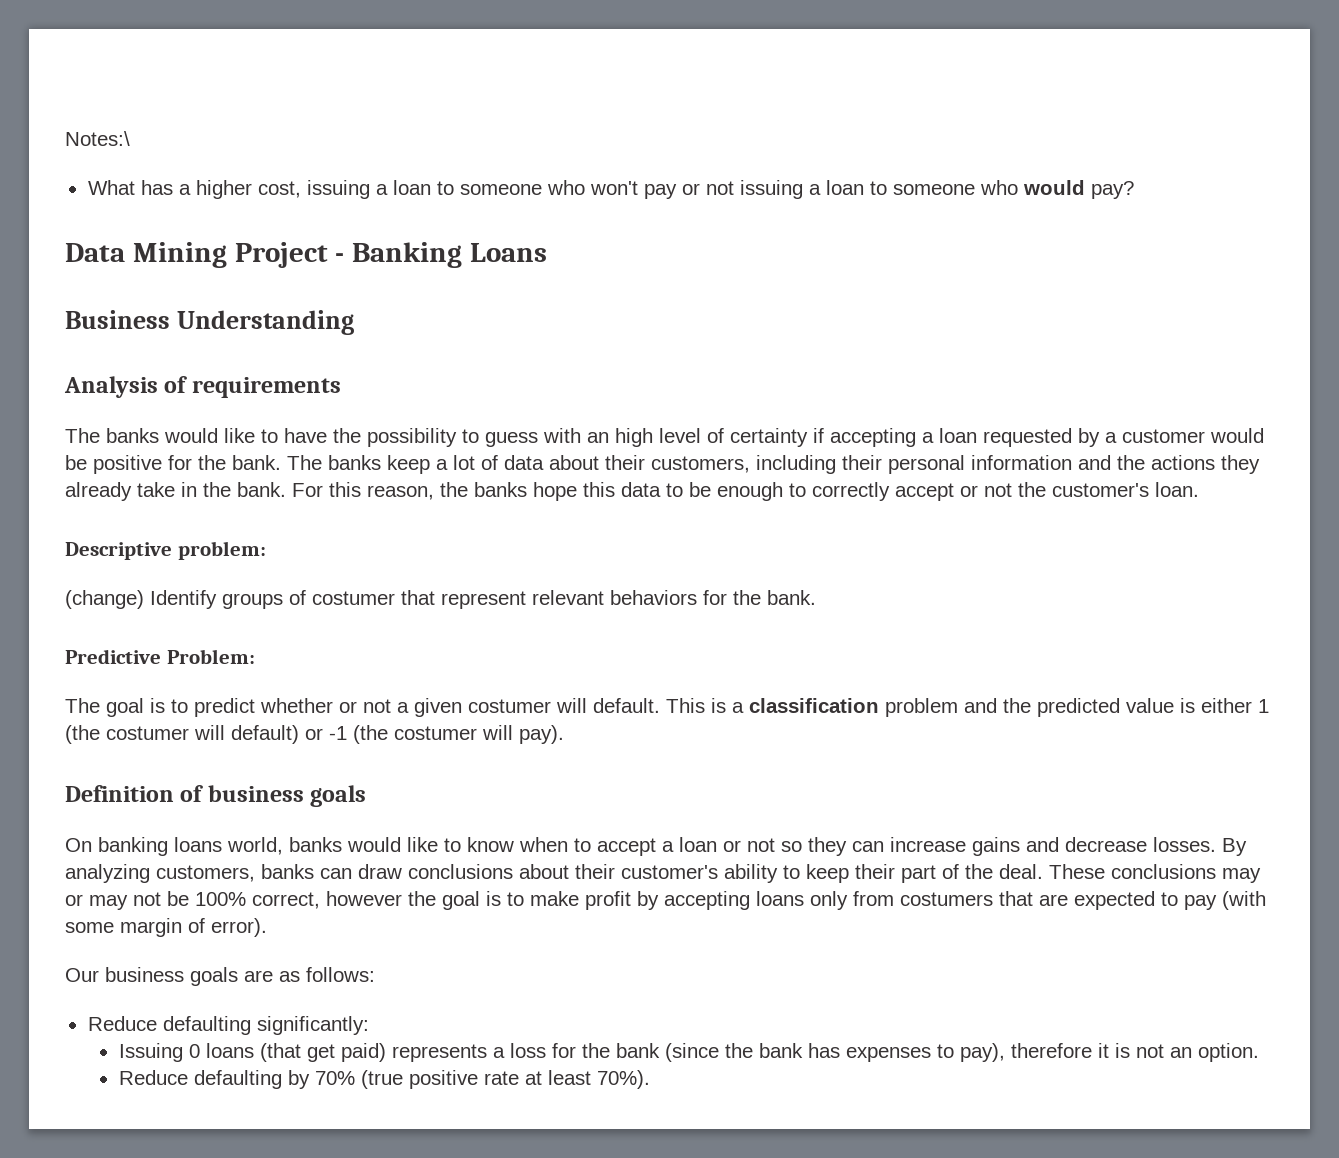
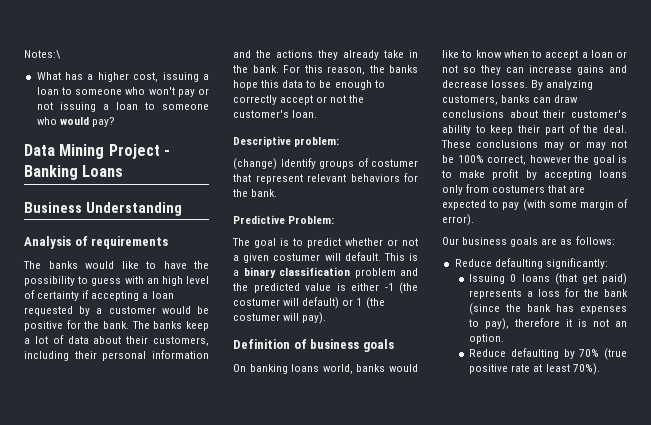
(744, 707) none -> [243,267,276,278] binary
[1258,699,1269,713] 1 -> [384,283,394,291] -1
[329,726,347,740] -1 -> [356,298,363,306] 1

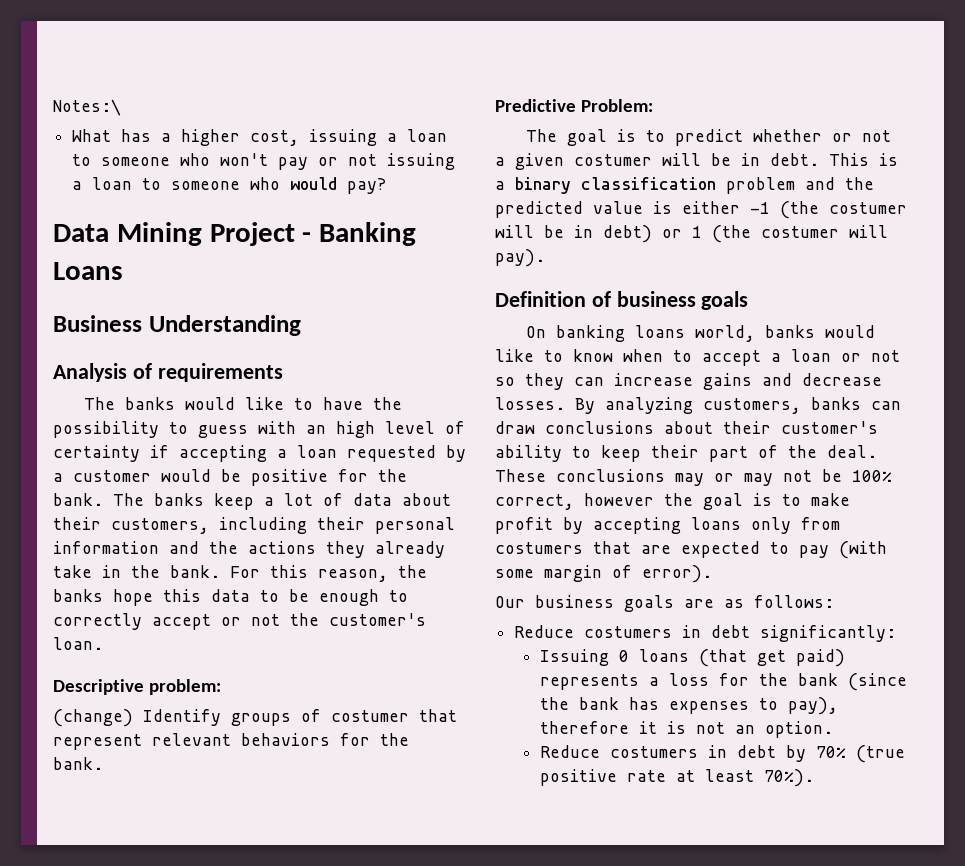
[344,252,381,261] default. -> [711,153,819,166] be in debt.
[302,297,340,309] default) -> [544,225,652,243] be in debt)
[494,258,543,269] defaulting -> [584,625,751,638] costumers in debt
[510,348,559,359] defaulting -> [609,745,776,758] costumers in debt

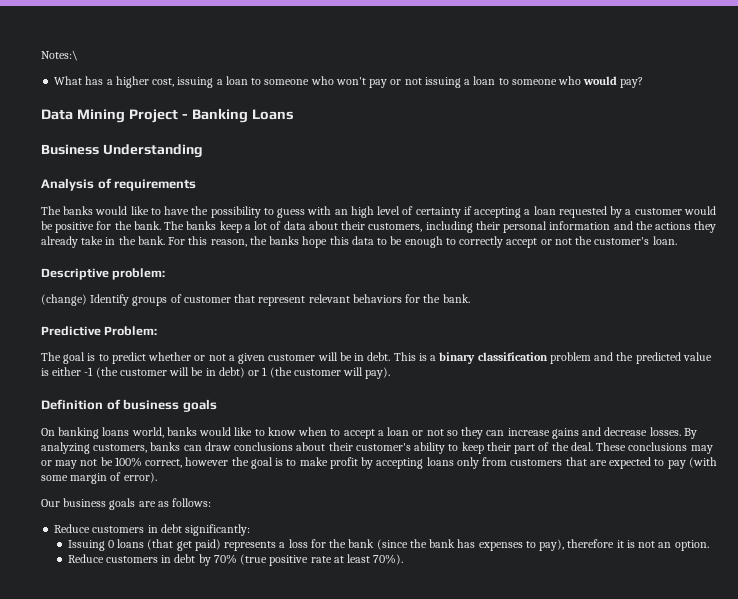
[331,710,409,722] costumer -> [183,296,231,303] customer
[574,154,652,166] costumer -> [268,354,316,361] customer
[829,202,907,214] costumer -> [119,369,167,376] customer
[761,226,839,238] costumer -> [293,369,341,376] customer
[495,542,583,554] costumers -> [510,459,563,466] customers
[584,626,673,638] costumers -> [92,526,145,533] customers
[609,746,698,758] costumers -> [105,556,158,563] customers

